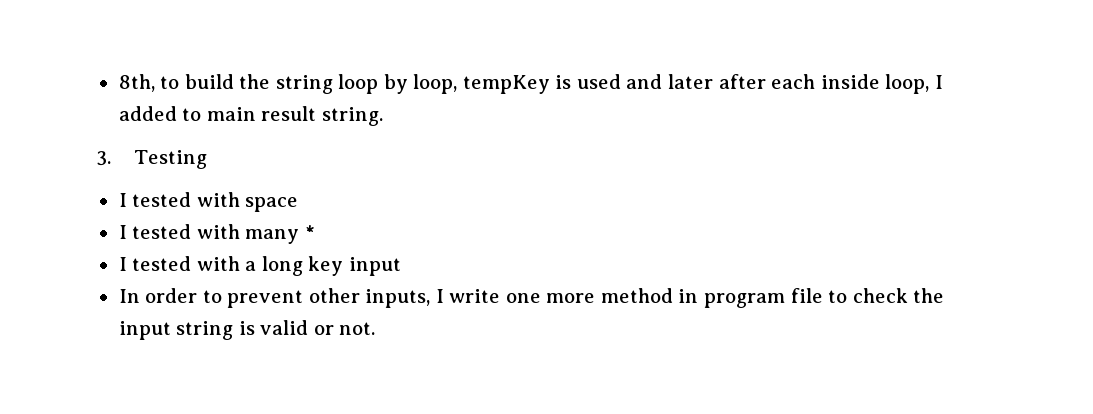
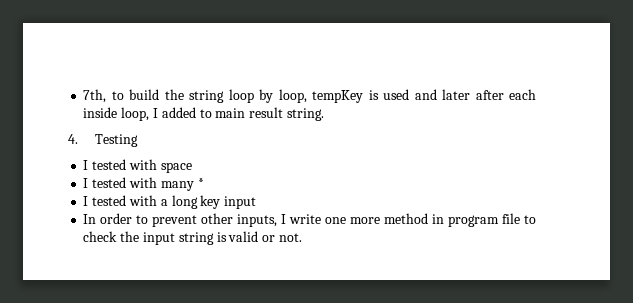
[118,74,155,92] 8th, -> [83,89,107,103] 7th,
[96,151,111,166] 3. -> [68,134,78,144] 4.

